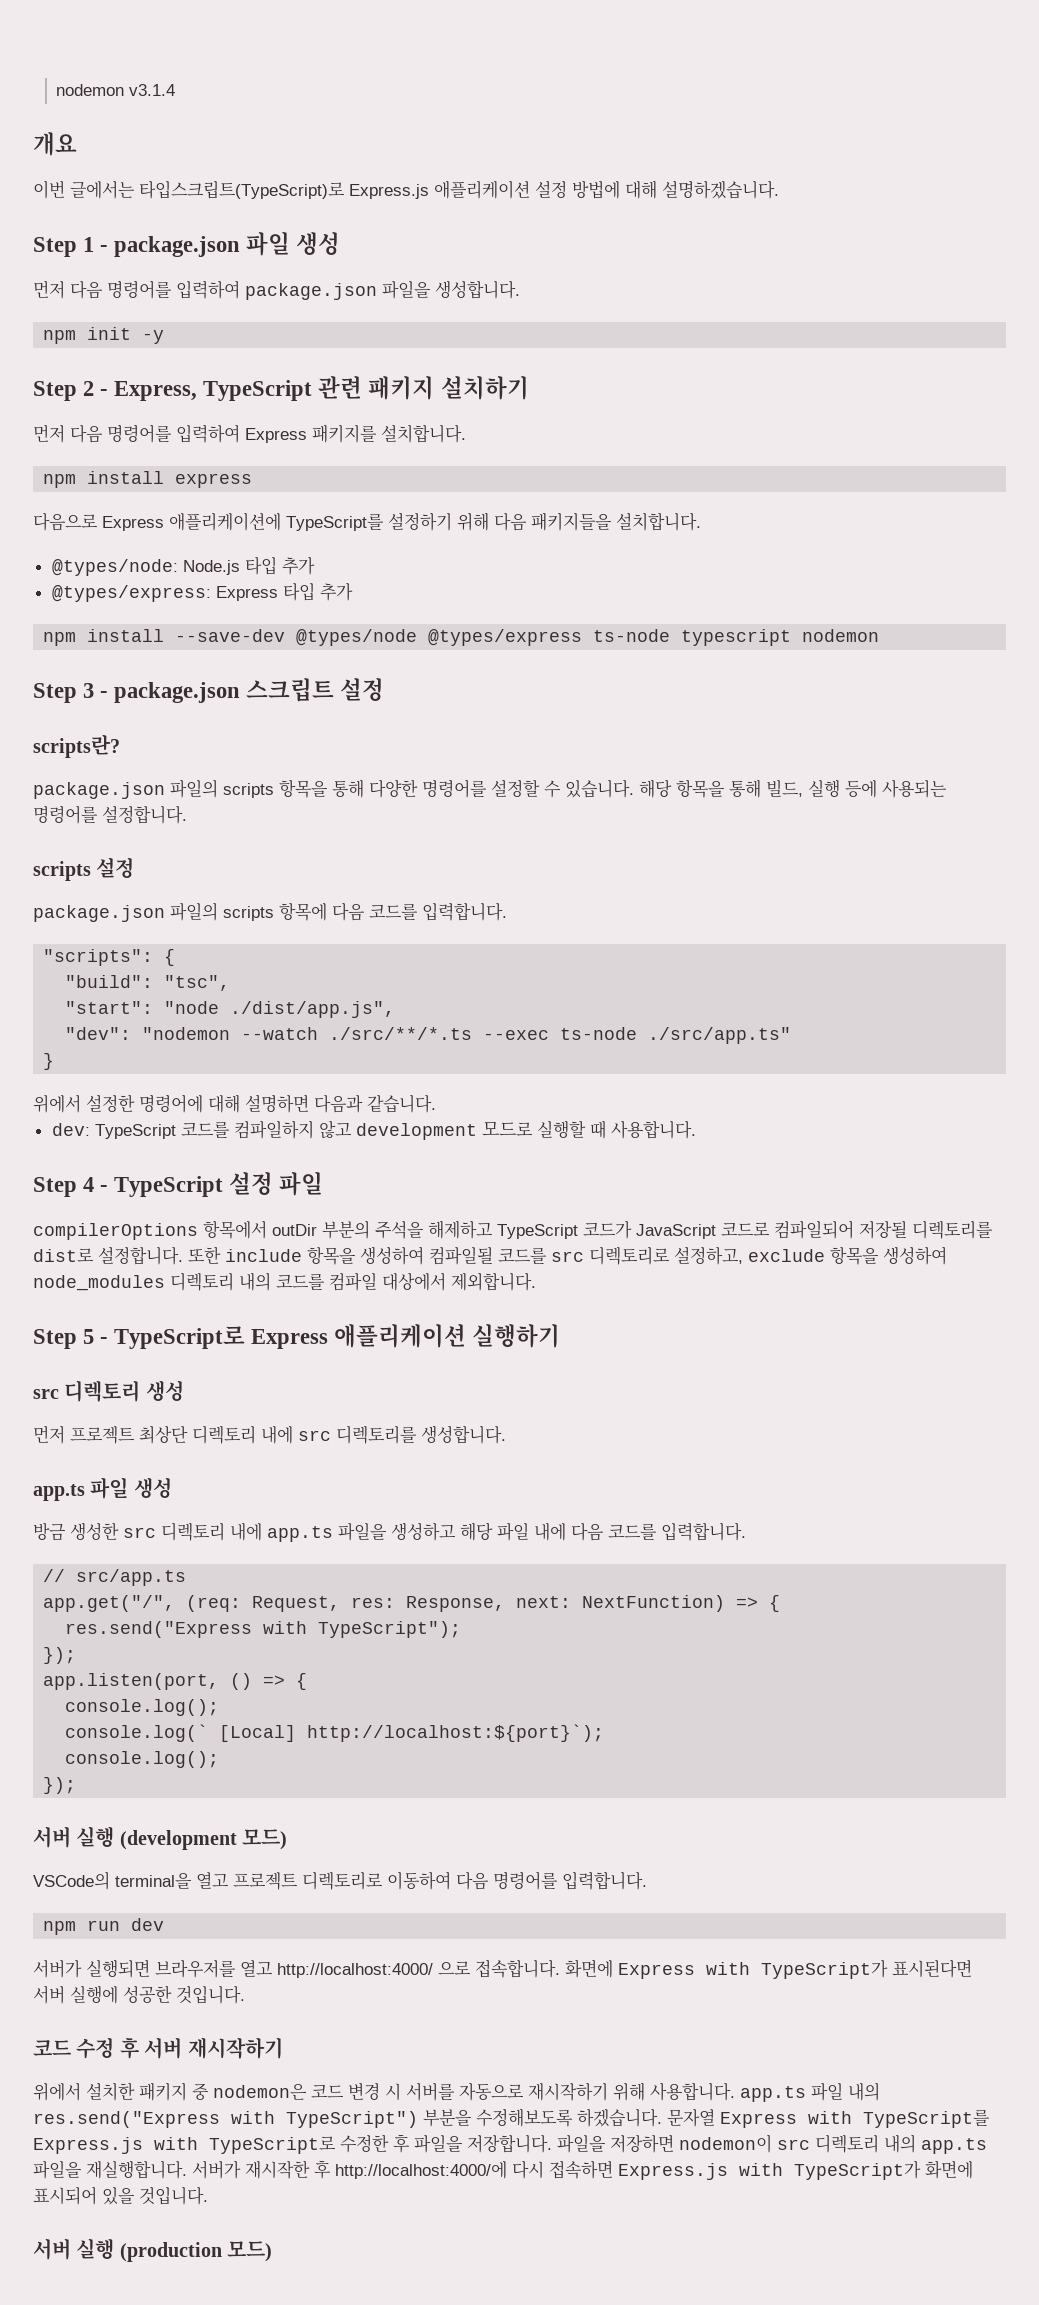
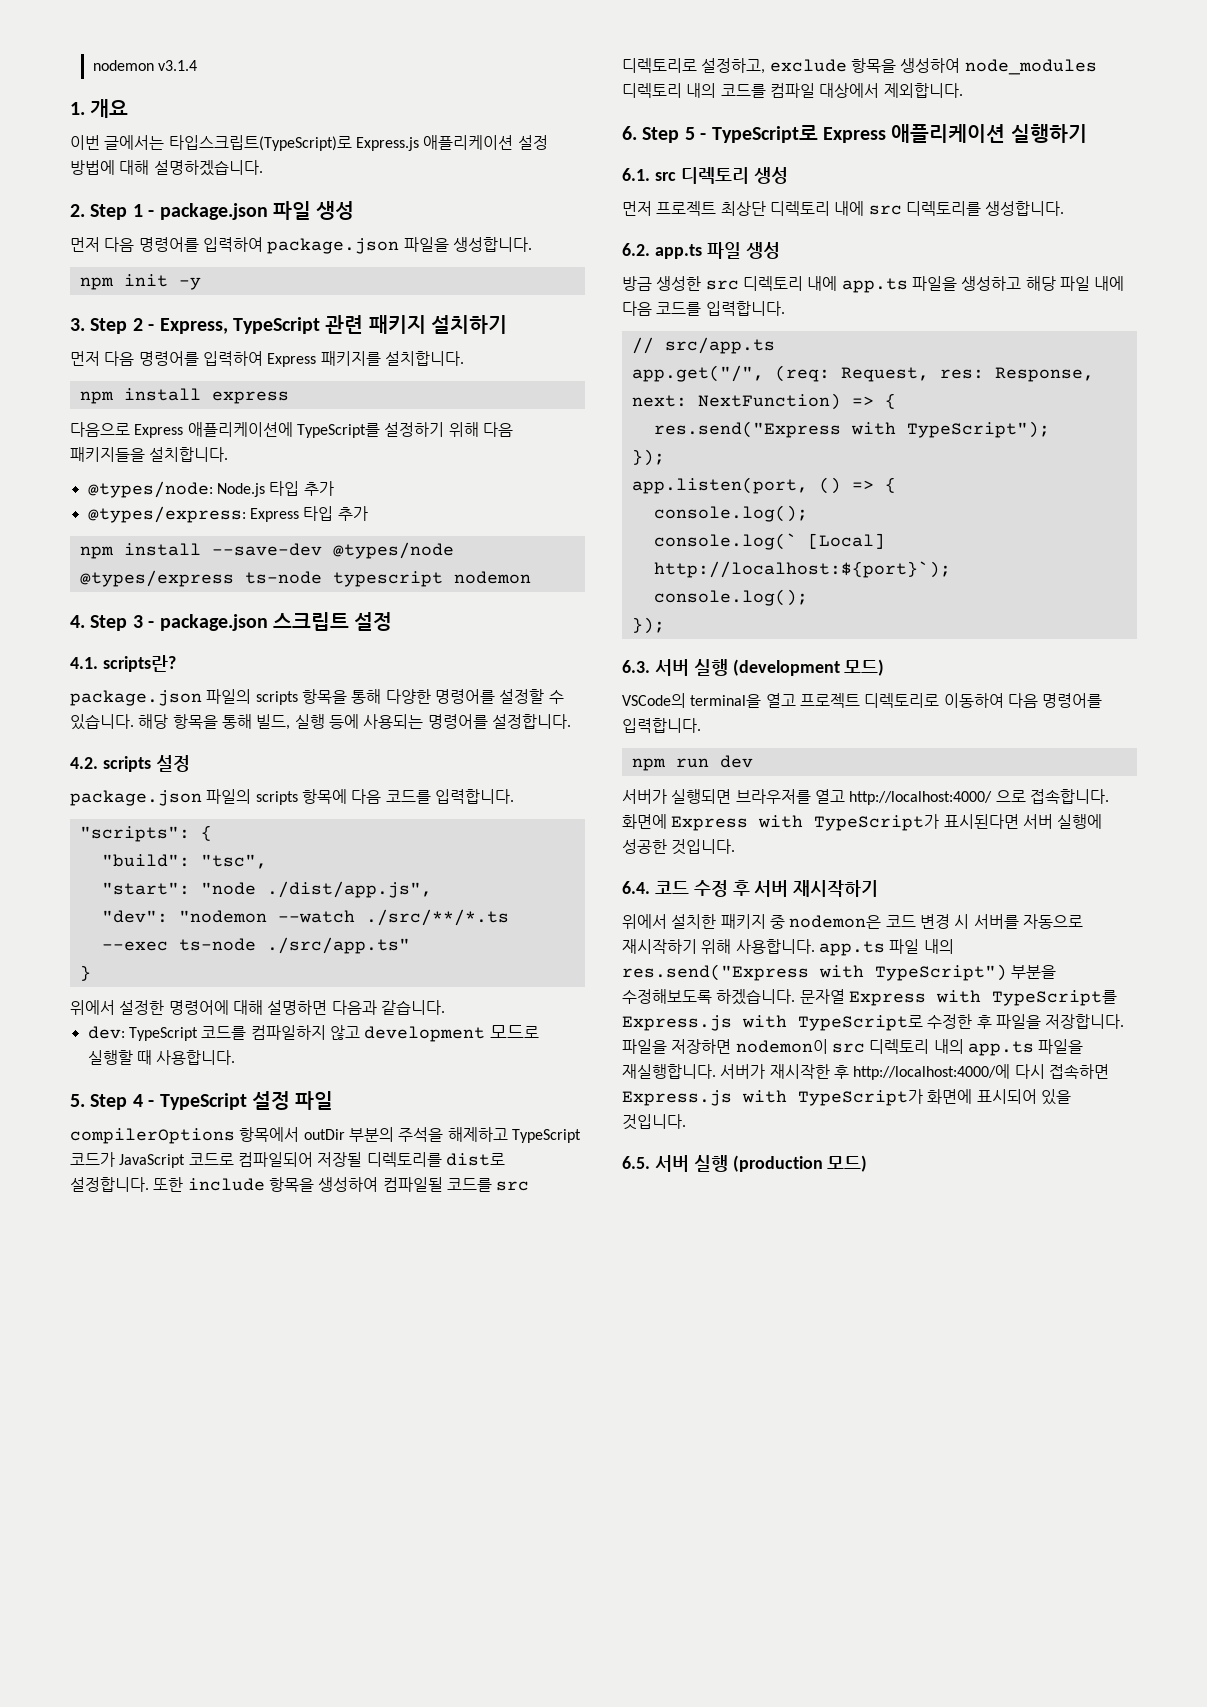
(176, 90) none -> [70,102,85,115] 1.
(779, 189) none -> [70,204,85,217] 2.
(165, 337) none -> [70,318,85,331] 3.
(880, 635) none -> [70,615,85,628] 4.
(385, 690) none -> [70,657,98,669] 4.1.
(187, 814) none -> [70,757,98,769] 4.2.
(696, 1129) none -> [70,1094,85,1107] 5.
(536, 1281) none -> [622,126,637,140] 6.
(561, 1336) none -> [622,168,650,181] 6.1.
(506, 1434) none -> [622,243,650,256] 6.2.
(77, 1785) none -> [622,660,650,673] 6.3.
(245, 1995) none -> [622,881,650,894] 6.4.
(208, 2196) none -> [622,1156,650,1169] 6.5.

